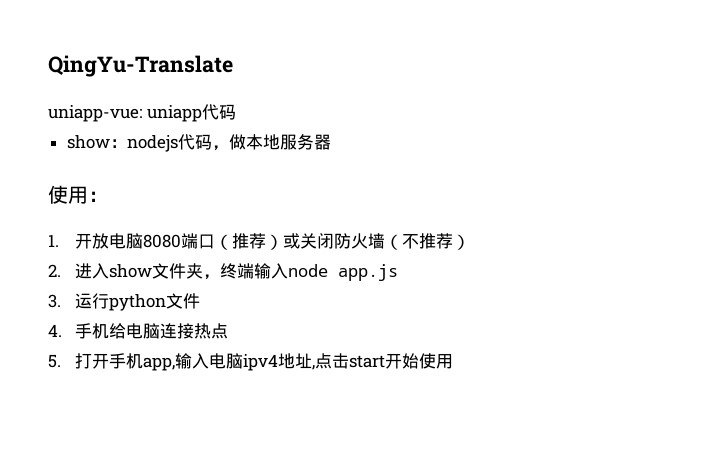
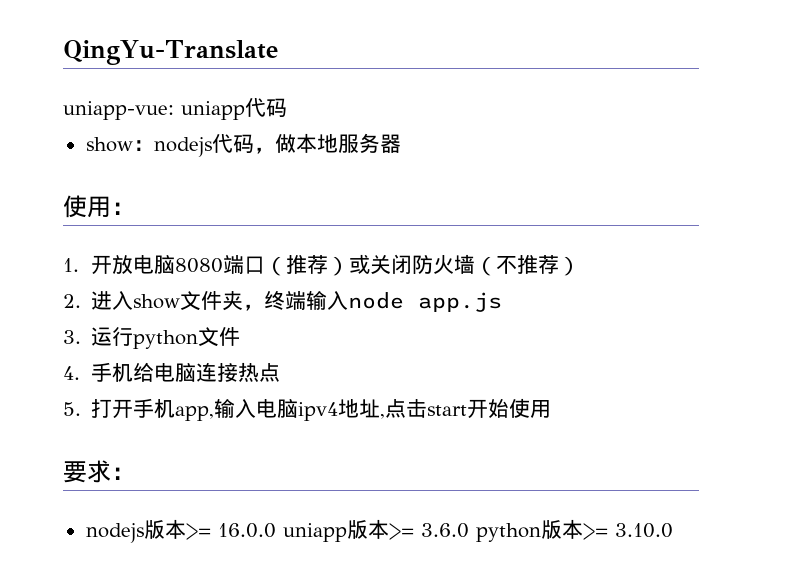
(453, 361) none -> [63,460,135,483] [85,519,673,543] // 要求： // nodejs版本>= 16.0.0 uniapp版本>= 3.6.0 python版本>= 3.10.0

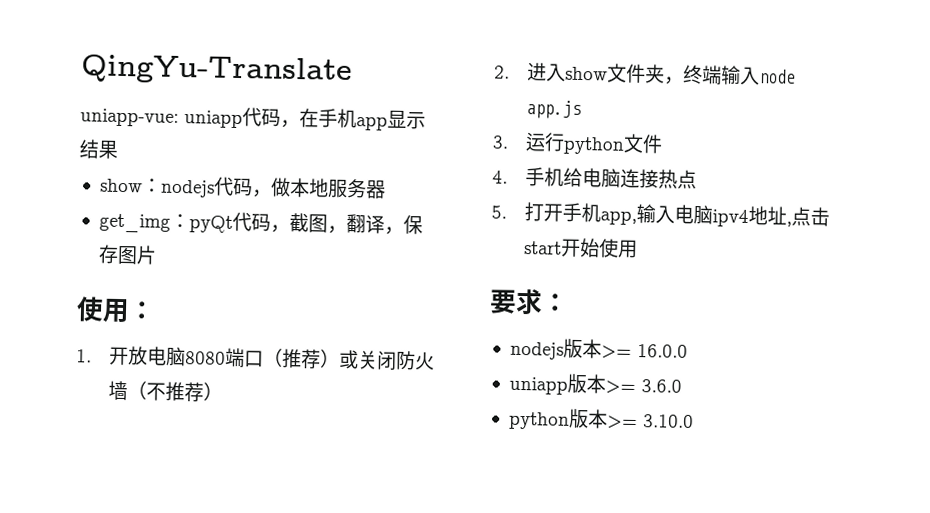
(287, 107) none -> [280,108,426,131] [79,139,118,159] ，在手机app显示结果
(401, 143) none -> [98,211,423,235] [97,244,157,265] // get_img：pyQt代码，截图，翻译，保存图片
(276, 530) none -> (688, 351) //
(469, 530) none -> (682, 386) //

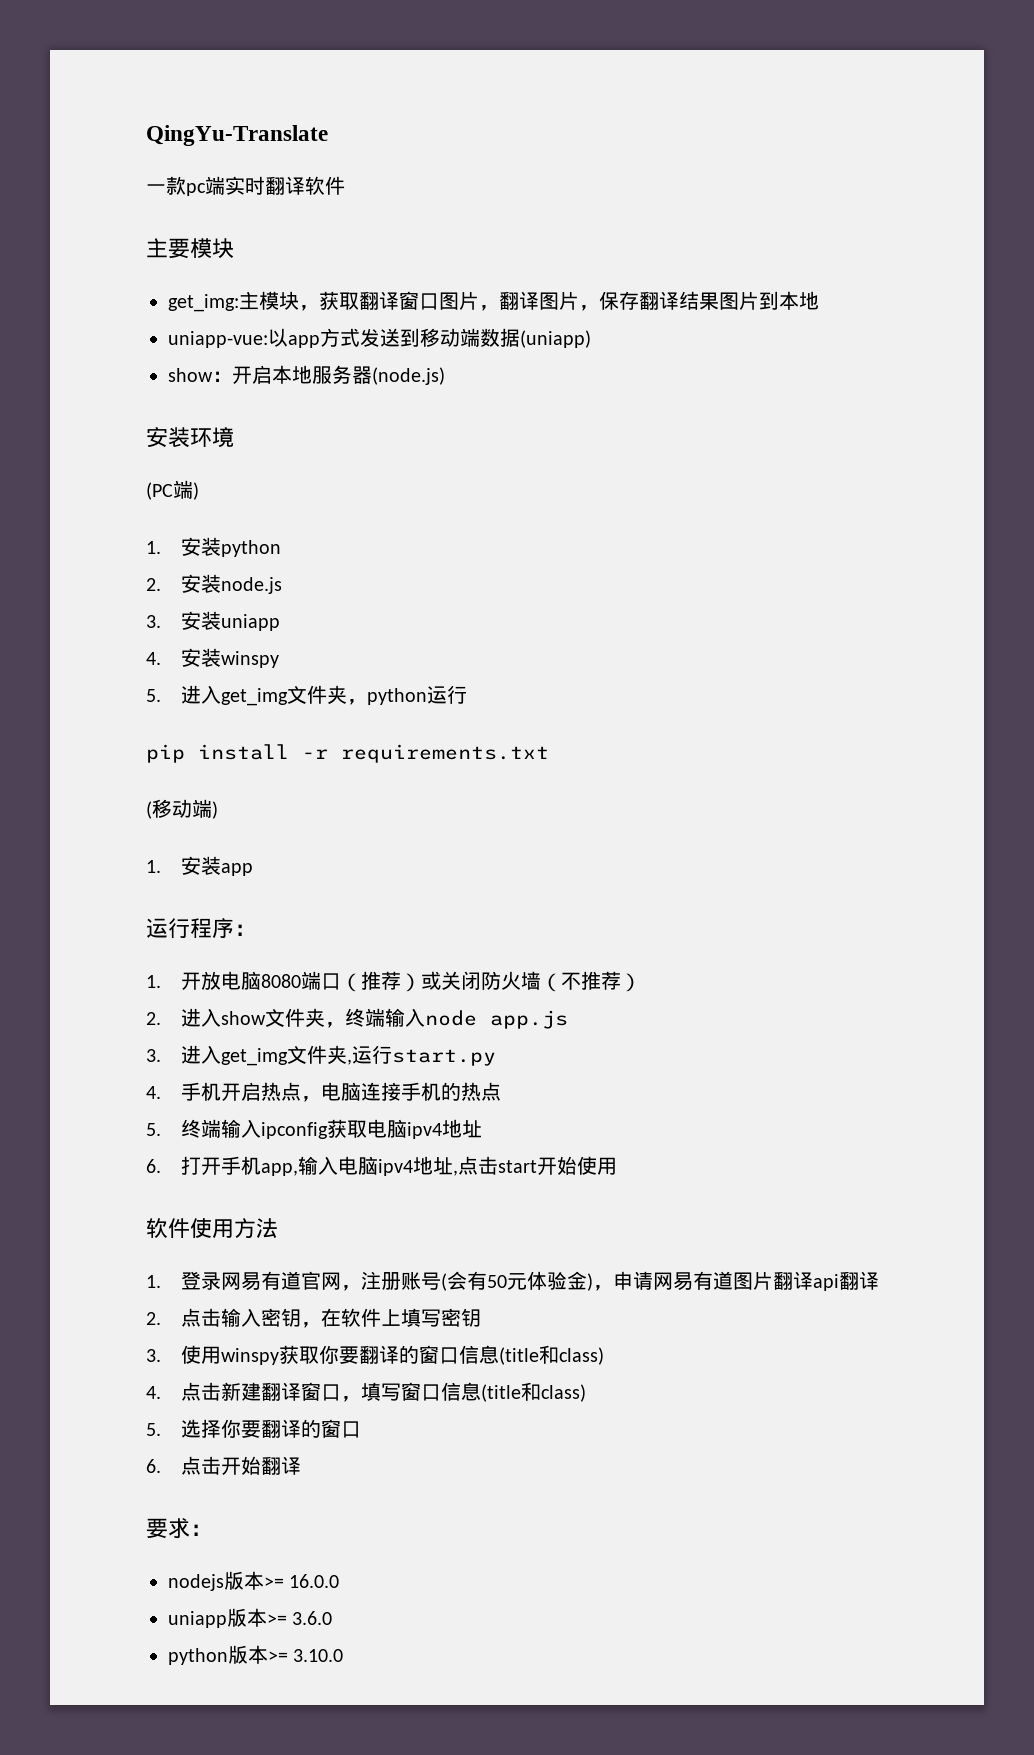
[80,107,426,131] [79,139,118,159] uniapp-vue: uniapp代码，在手机app显示结果 -> [146,176,345,196] [146,238,234,259] [168,291,819,312] [168,328,591,348] 一款pc端实时翻译软件 // 主要模块 // get_img:主模块，获取翻译窗口图片，翻译图片，保存翻译结果图片到本地 // uniapp-vue:以app方式发送到移动端数据(uniapp)
[159,176,291,198] nodejs代码，做 -> [232,365,272,384] 开启
[98,211,423,235] [97,244,157,265] [76,296,130,324] // get_img：pyQt代码，截图，翻译，保存图片 // 使用 -> [372,367,445,385] [146,427,234,448] [146,480,199,500] [146,537,282,557] [146,574,283,594] [146,611,281,631] [146,648,280,668] [146,685,468,706] [146,744,549,763] [146,799,218,819] [146,856,254,876] [146,918,234,939] (node.js) // 安装环境 // (PC端) // 1.安装python // 2.安装node.js // 3.安装uniapp // 4.安装winspy // 5.进入get_img文件夹，python运行 // pip install -r requirements.txt // (移动端) // 1.安装app // 运行程序
[524,132,663,155] 运行python文件 -> [181,1045,497,1066] 进入get_img文件夹,运行start.py
[562,167,583,188] 给 -> [221,1082,322,1102] 开启热点，
(659, 179) none -> [401,1082,462,1101] 手机的
(507, 212) none -> [181,1119,483,1139] [146,1159,161,1173] 终端输入ipconfig获取电脑ipv4地址 // 6.
(638, 249) none -> [146,1218,278,1238] [146,1271,880,1291] [146,1308,482,1328] [146,1345,605,1365] [146,1382,587,1402] [146,1419,362,1438] [146,1456,302,1475] // 软件使用方法 // 1.登录网易有道官网，注册账号(会有50元体验金)，申请网易有道图片翻译api翻译 // 2.点击输入密钥，在软件上填写密钥 // 3.使用winspy获取你要翻译的窗口信息(title和class) // 4.点击新建翻译窗口，填写窗口信息(title和class) // 5.选择你要翻译的窗口 // 6.点击开始翻译

